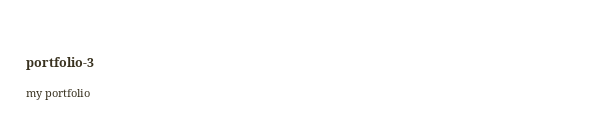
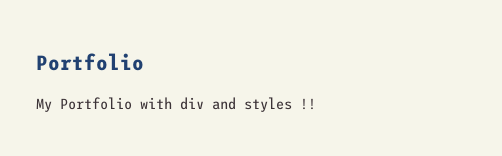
[26,57,94,70] [26,89,90,100] portfolio-3 // my portfolio -> [36,53,144,71] [36,97,316,112] Portfolio // My Portfolio with div and styles !!

